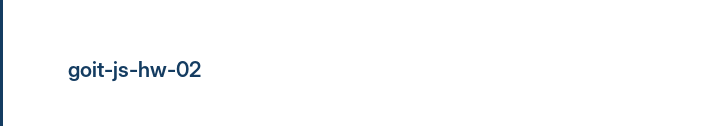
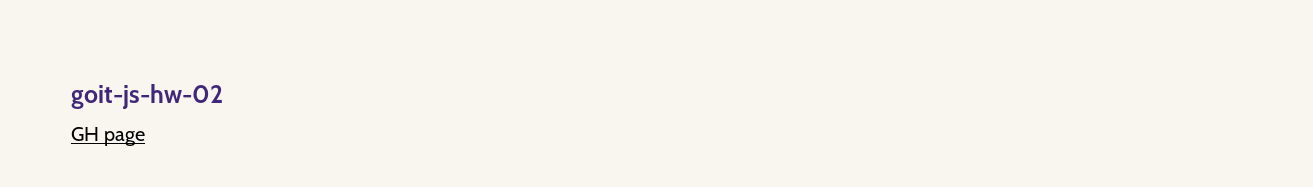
(201, 71) none -> [71,127,146,146] // GH page

